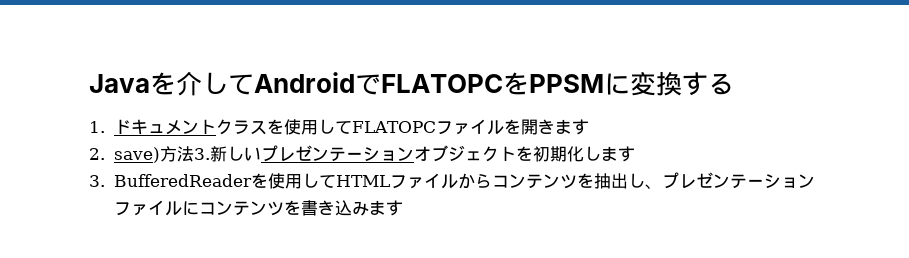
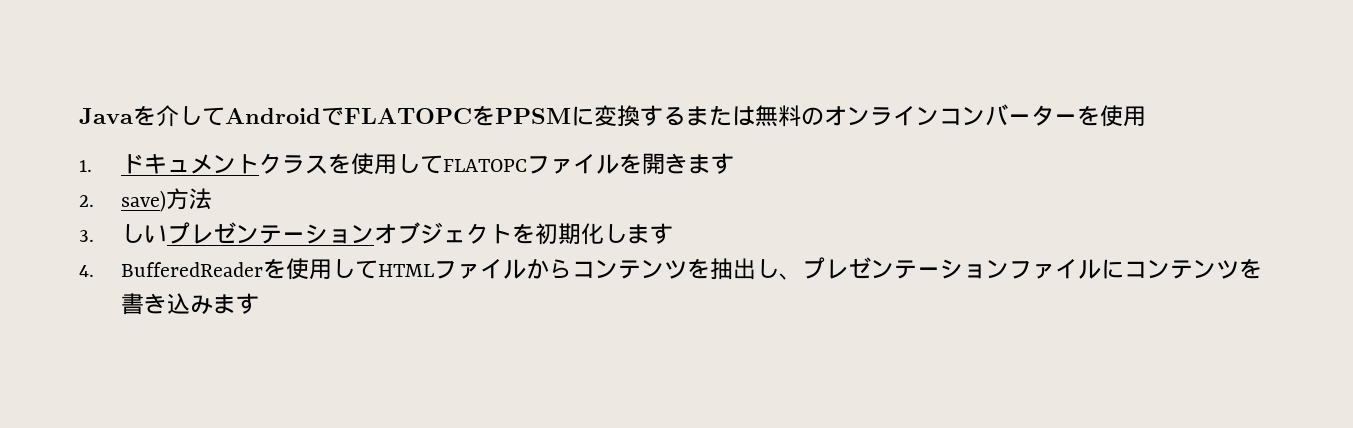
(734, 84) none -> [686,104,1146,127] または無料のオンラインコンバーターを使用
[193,146,227,162] 3.新 -> [79,230,94,242] // 3.
[89,175,105,187] 3. -> [79,265,94,277] 4.

